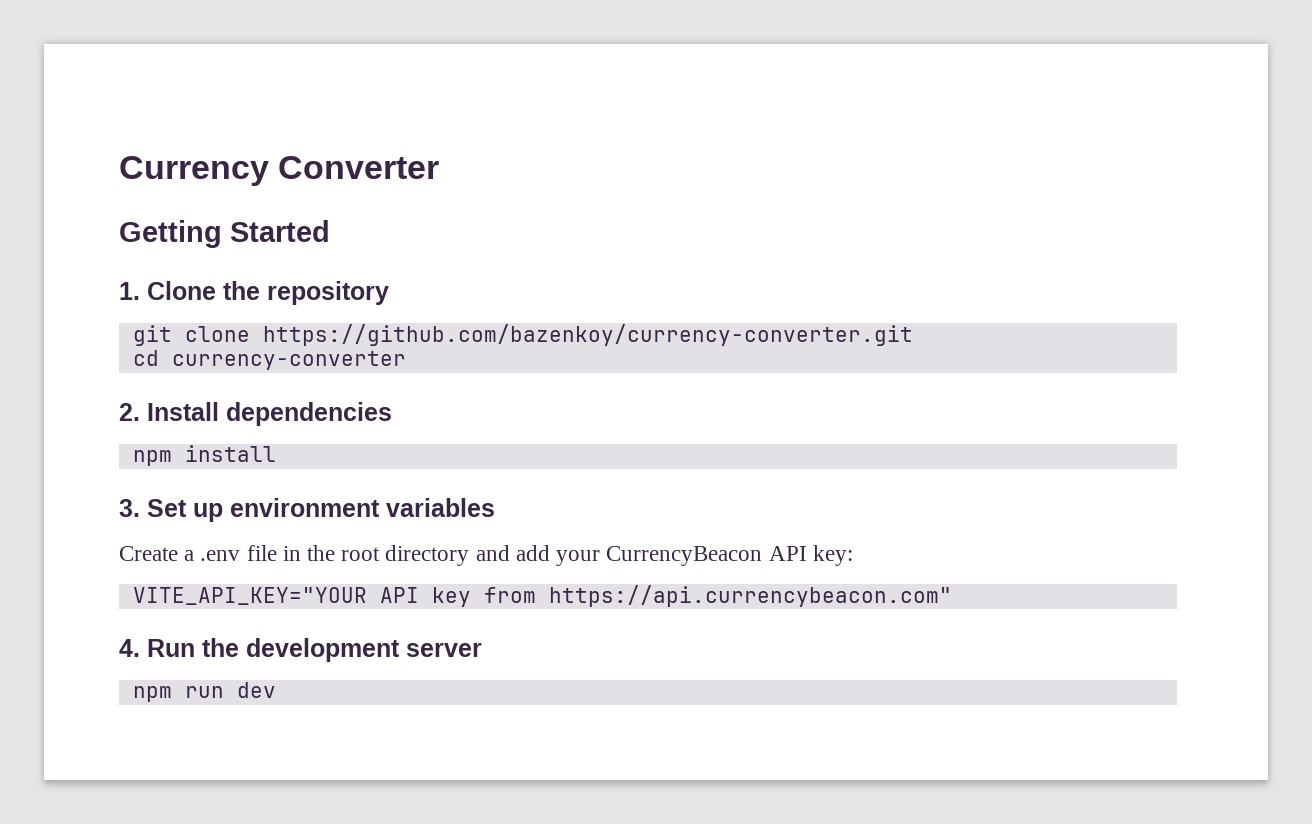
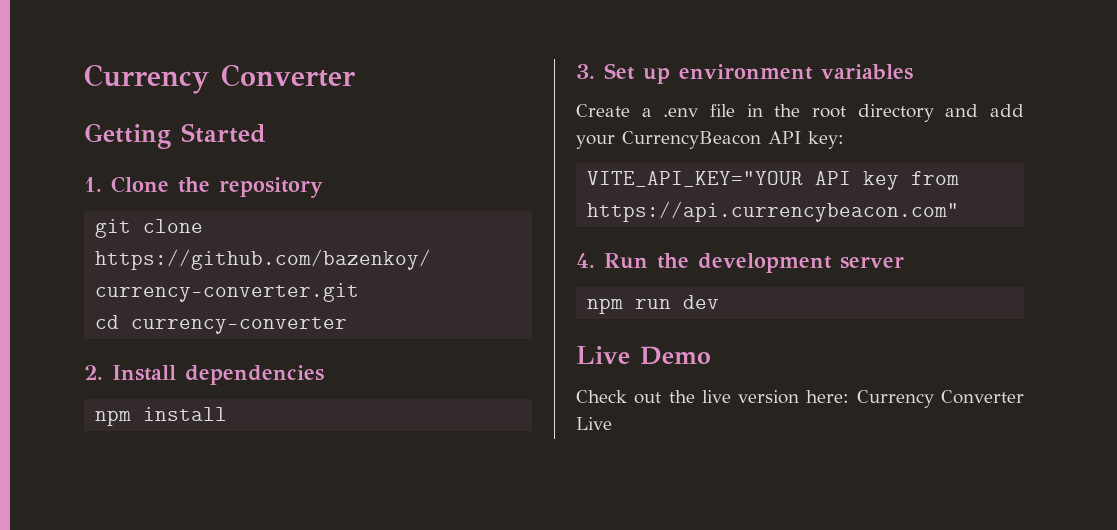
(276, 690) none -> [576,346,711,365] [576,390,1024,408] [576,417,612,430] // Live Demo // Check out the live version here: Currency Converter Live

